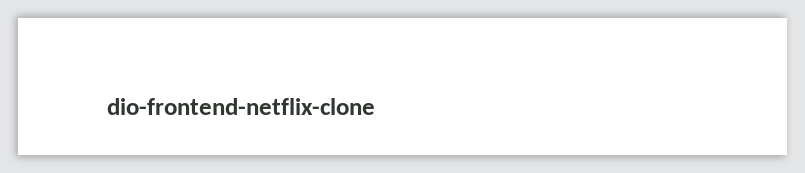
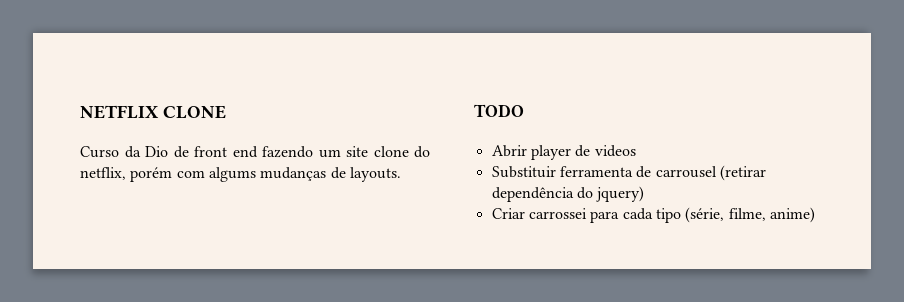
[107,98,375,115] dio-frontend-netflix-clone -> [80,105,226,119] [80,146,430,158] [80,167,401,182] [474,104,524,117] [491,145,636,160] [491,165,766,181] [491,186,645,202] [491,207,815,223] NETFLIX CLONE // Curso da Dio de front end fazendo um site clone do netflix, porém com algums mudanças de layouts. // TODO // Abrir player de videos // Substituir ferramenta de carrousel (retirar dependência do jquery) // Criar carrossei para cada tipo (série, filme, anime)

